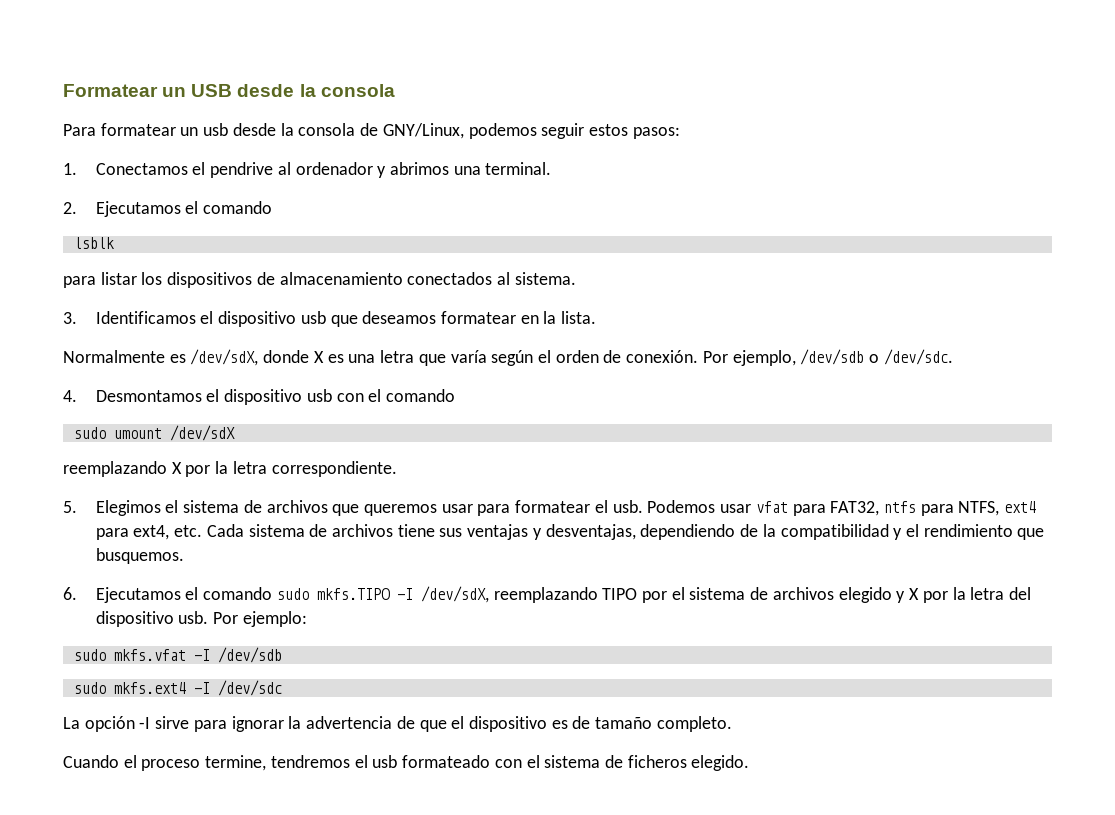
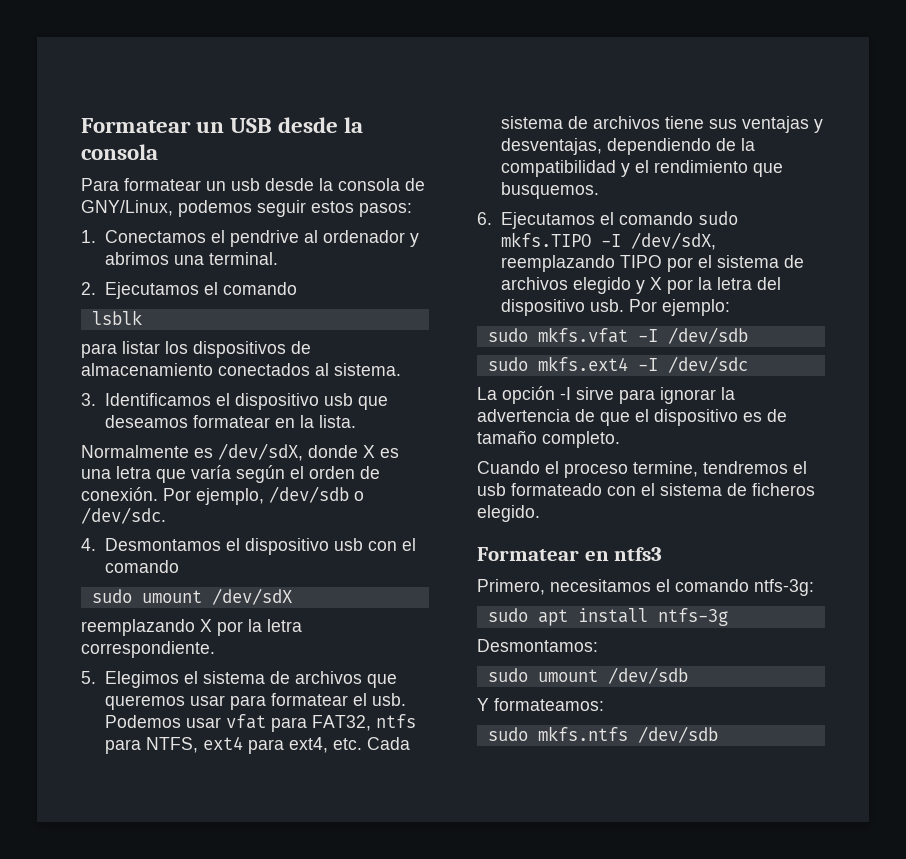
(750, 763) none -> [477,547,663,561] [477,579,814,596] [487,608,728,626] [477,639,598,652] [487,667,688,684] [477,698,604,711] [487,726,718,743] // Formatear en ntfs3 // Primero, necesitamos el comando ntfs-3g: // sudo apt install ntfs-3g // Desmontamos: // sudo umount /dev/sdb // Y formateamos: // sudo mkfs.ntfs /dev/sdb

